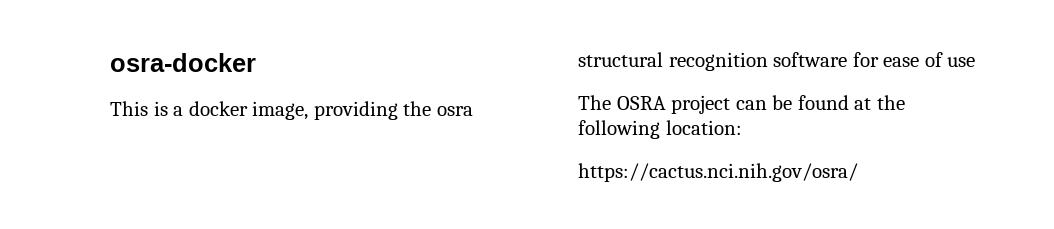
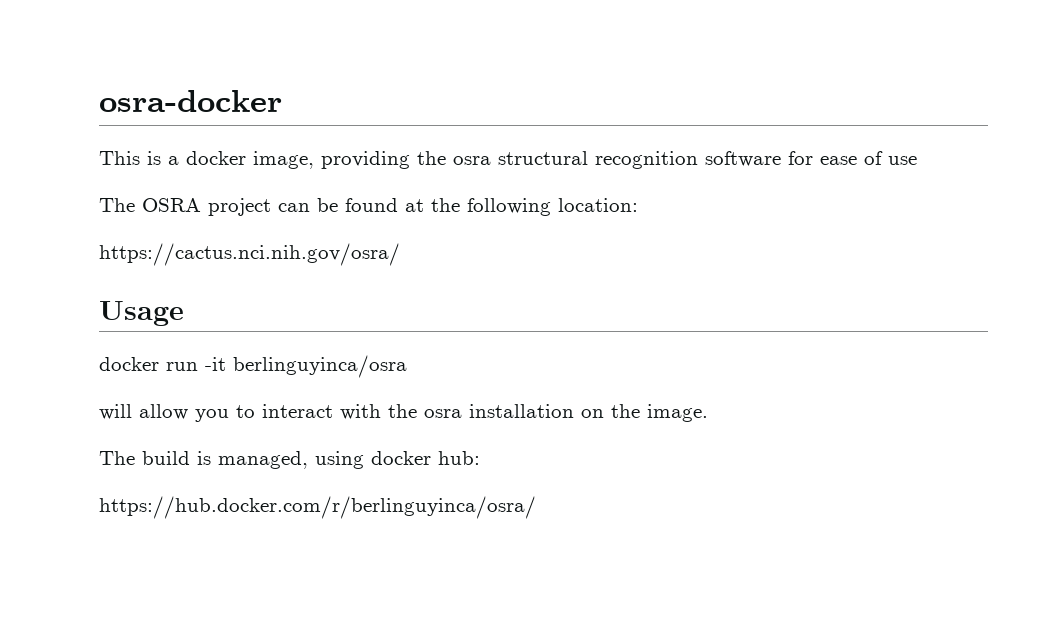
(858, 172) none -> [99,301,184,326] [99,355,407,378] [99,404,708,422] [99,451,480,469] [99,496,536,519] // Usage // docker run -it berlinguyinca/osra // will allow you to interact with the osra installation on the image. // The build is managed, using docker hub: // https://hub.docker.com/r/berlinguyinca/osra/

